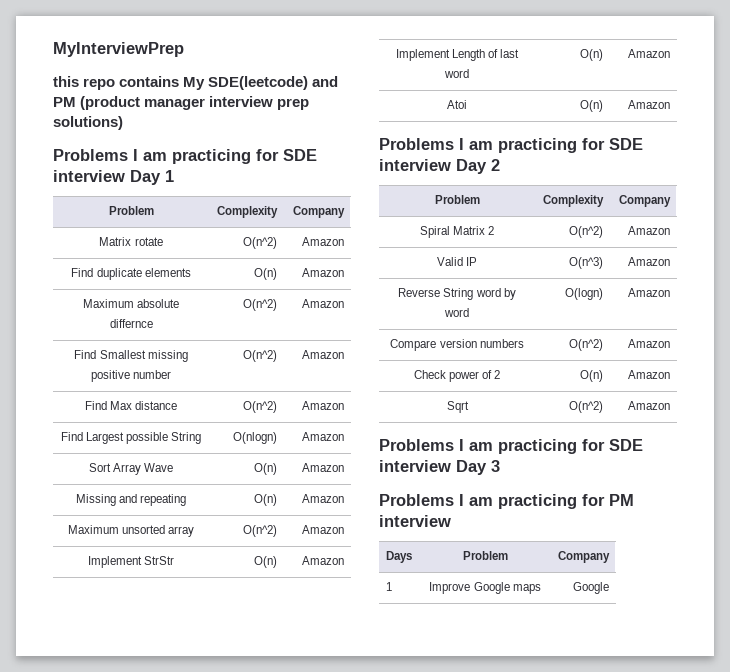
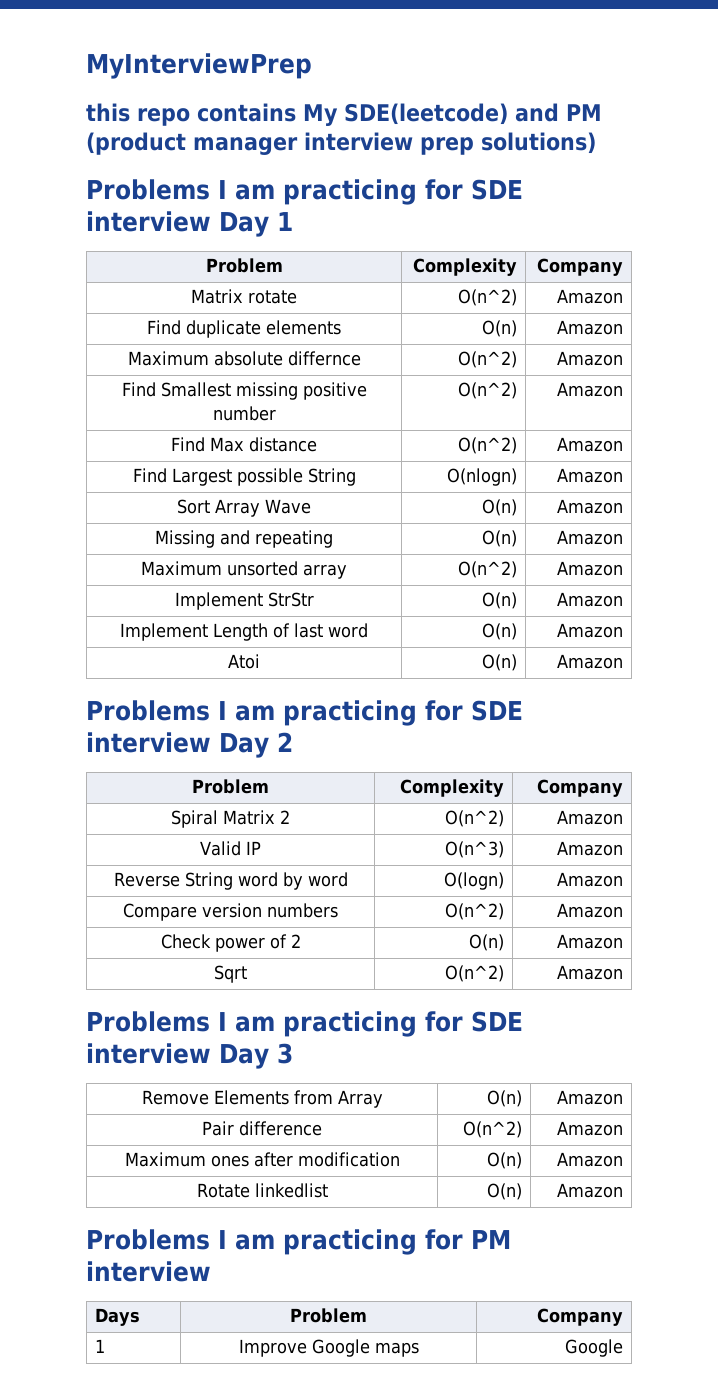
(500, 466) none -> [141,1090,383,1108] [486,1090,522,1107] [556,1090,623,1105] [202,1121,322,1136] [462,1121,522,1138] [556,1121,623,1136] [124,1152,400,1167] [486,1152,522,1169] [556,1152,623,1167] [196,1183,328,1198] [486,1183,522,1200] [556,1183,623,1198] // Remove Elements from Array | O(n) | Amazon // Pair difference | O(n^2) | Amazon // Maximum ones after modification | O(n) | Amazon // Rotate linkedlist | O(n) | Amazon

